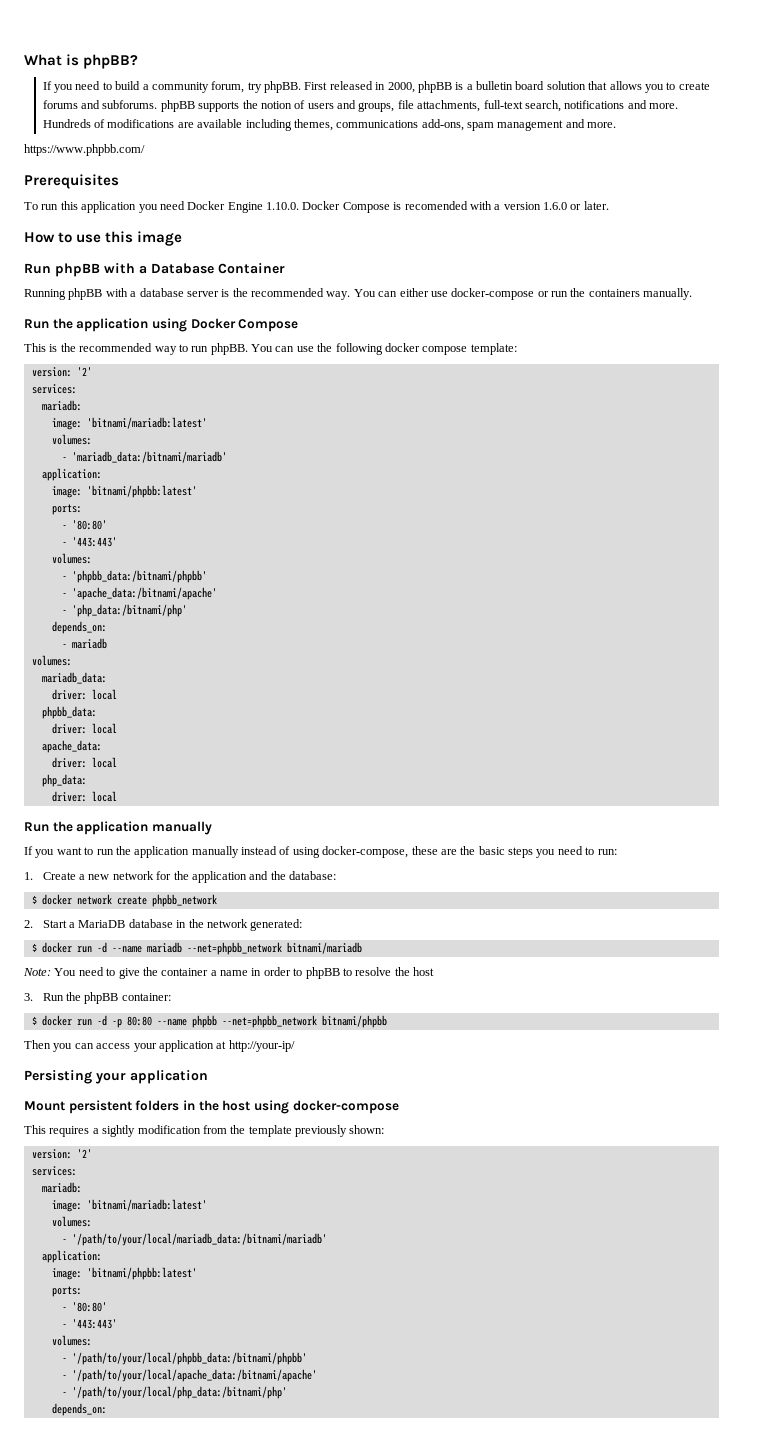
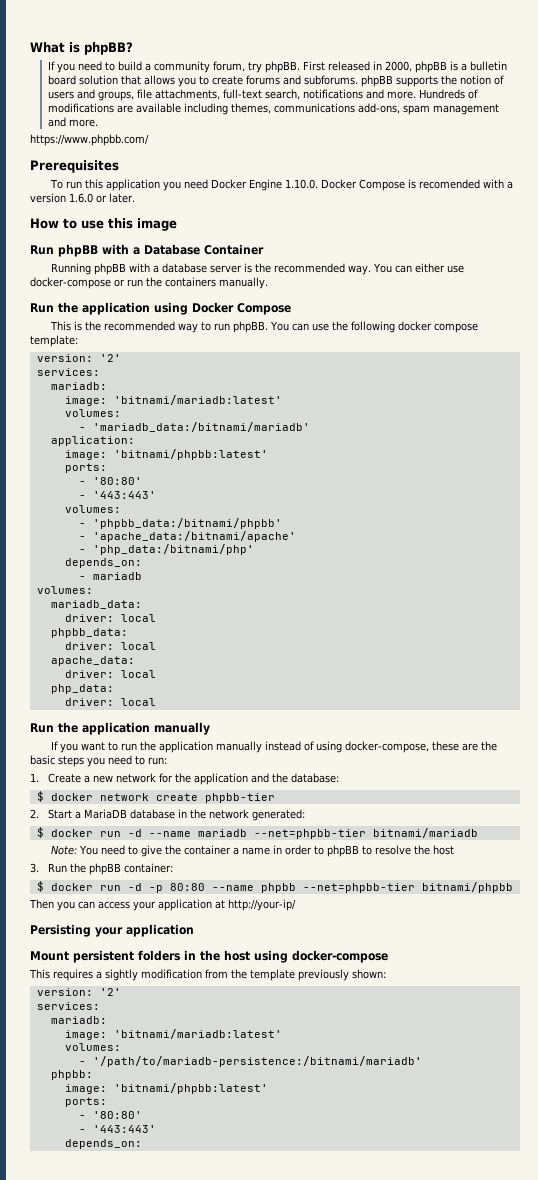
[151,894,217,907] phpbb_network -> [204,793,275,803] phpbb-tier
[186,942,282,955] --net=phpbb_network -> [253,829,366,839] --net=phpbb-tier
[221,1015,317,1028] --net=phpbb_network -> [302,883,415,893] --net=phpbb-tier
[71,1233,327,1246] [41,1250,102,1263] [51,1267,197,1280] [51,1286,82,1297] [61,1302,107,1312] [61,1319,117,1329] [51,1335,92,1346] [61,1352,307,1365] [61,1369,317,1382] [61,1386,287,1399] '/path/to/your/local/mariadb_data:/bitnami/mariadb' // application: // image: 'bitnami/phpbb:latest' // ports: // - '80:80' // - '443:443' // volumes: // - '/path/to/your/local/phpbb_data:/bitnami/phpbb' // - '/path/to/your/local/apache_data:/bitnami/apache' // - '/path/to/your/local/php_data:/bitnami/php' -> [92,1056,422,1067] [50,1070,93,1080] [64,1083,268,1094] [64,1097,107,1107] [78,1111,142,1119] [78,1125,156,1133] '/path/to/mariadb-persistence:/bitnami/mariadb' // phpbb: // image: 'bitnami/phpbb:latest' // ports: // - '80:80' // - '443:443'

